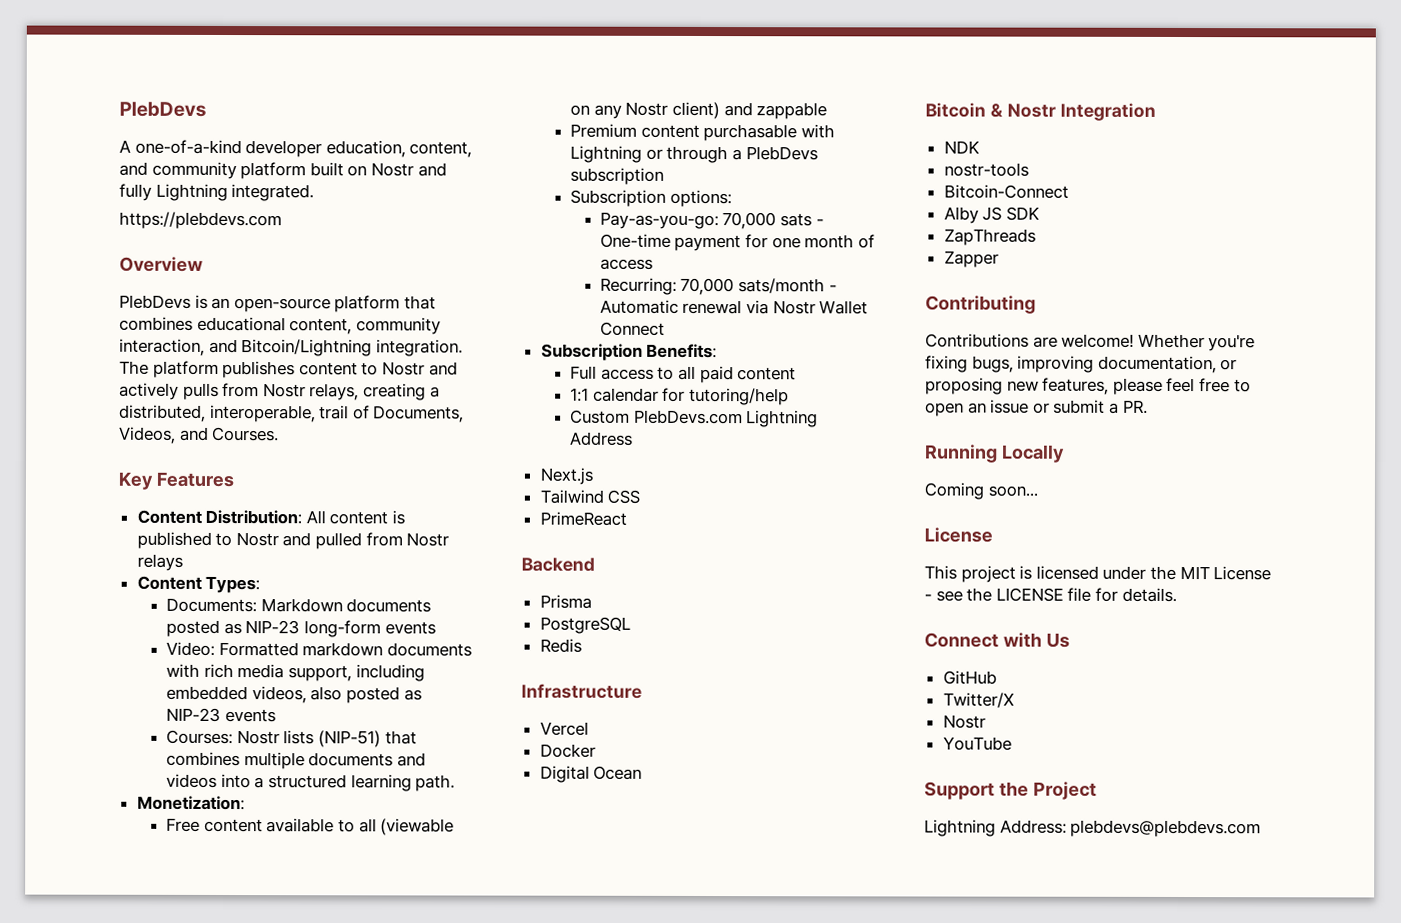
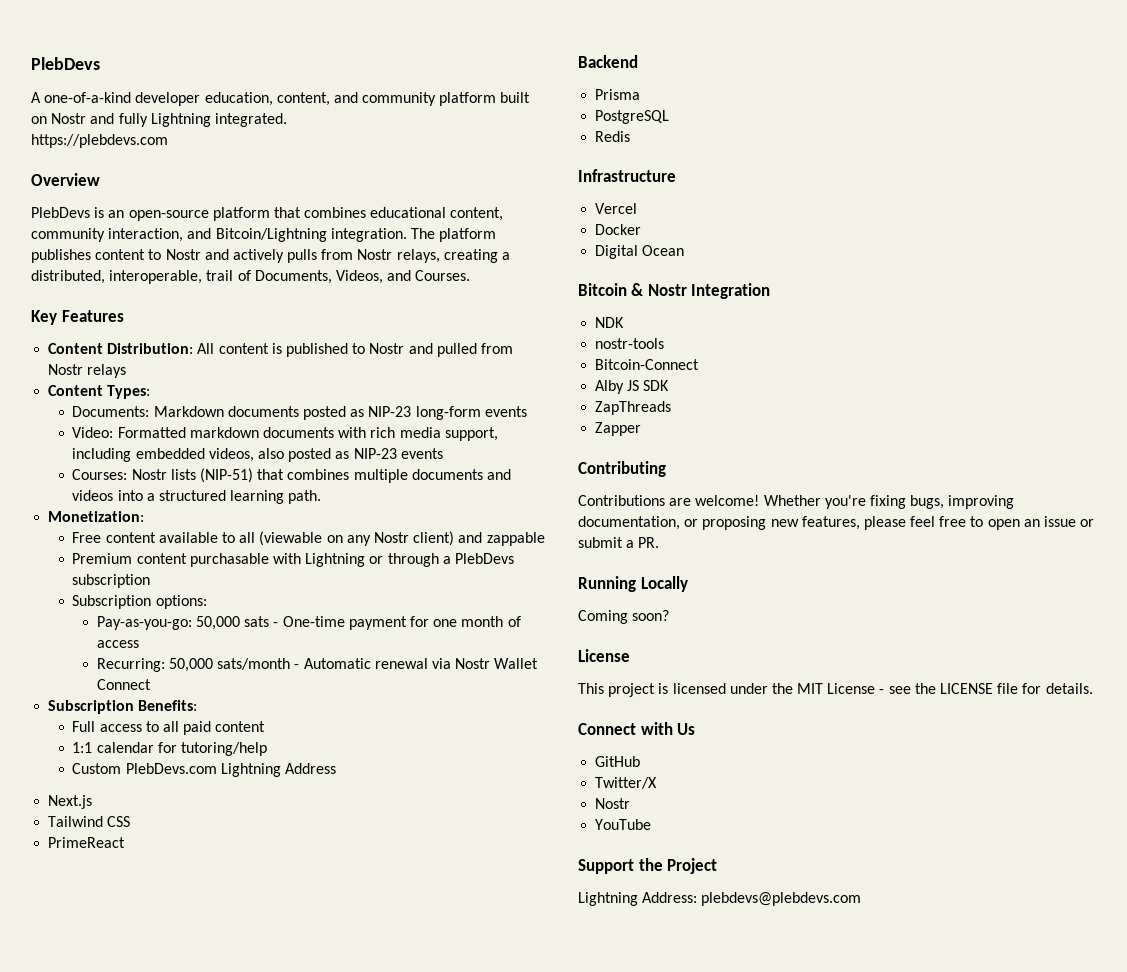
[722,212,777,230] 70,000 -> [196,616,241,630] 50,000
[680,277,735,296] 70,000 -> [169,658,214,672] 50,000
[987,485,1038,497] soon... -> [632,610,670,621] soon?

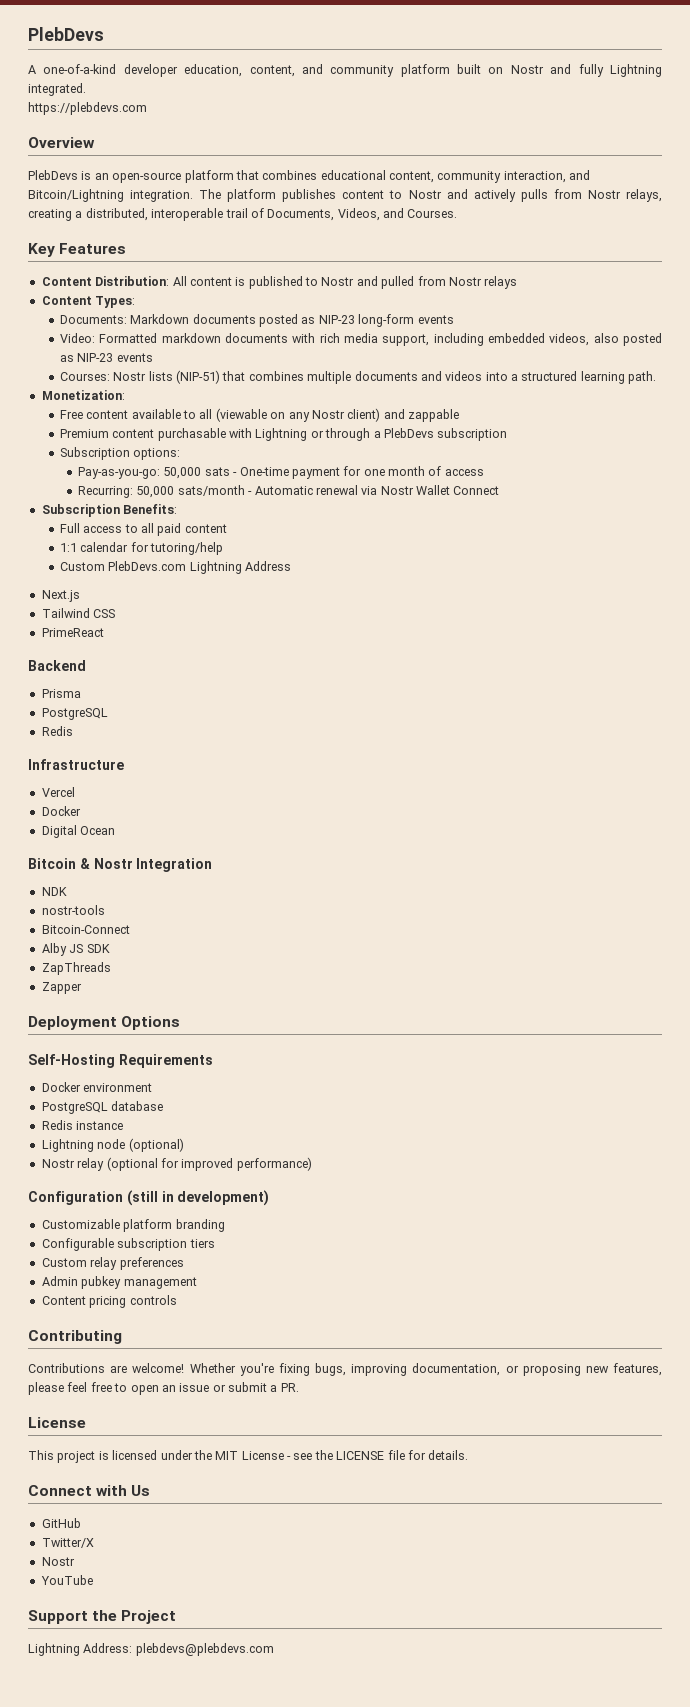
[109,270,203,284] interoperable, -> [151,208,224,221] interoperable
(642, 429) none -> [28,1016,181,1030] [28,1054,213,1068] [41,1082,153,1092] [41,1101,164,1114] [41,1120,124,1130] [41,1138,184,1152] [41,1157,312,1171] [28,1190,270,1206] [41,1219,225,1232] [41,1238,215,1251] [41,1257,184,1270] [41,1276,197,1289] [41,1295,177,1308] // Deployment Options // Self-Hosting Requirements // Docker environment // PostgreSQL database // Redis instance // Lightning node (optional) // Nostr relay (optional for improved performance) // Configuration (still in development) // Customizable platform branding // Configurable subscription tiers // Custom relay preferences // Admin pubkey management // Content pricing controls
[578,576,688,592] [578,610,670,624] // Running Locally // Coming soon? -> (299, 1387) none

